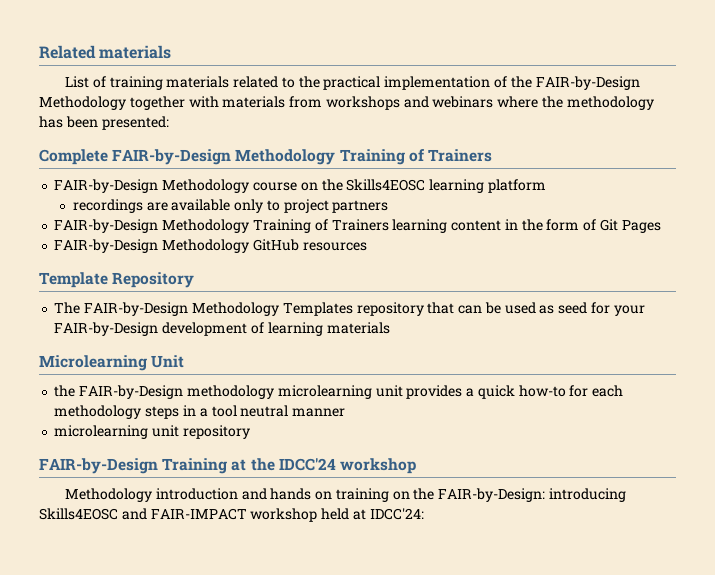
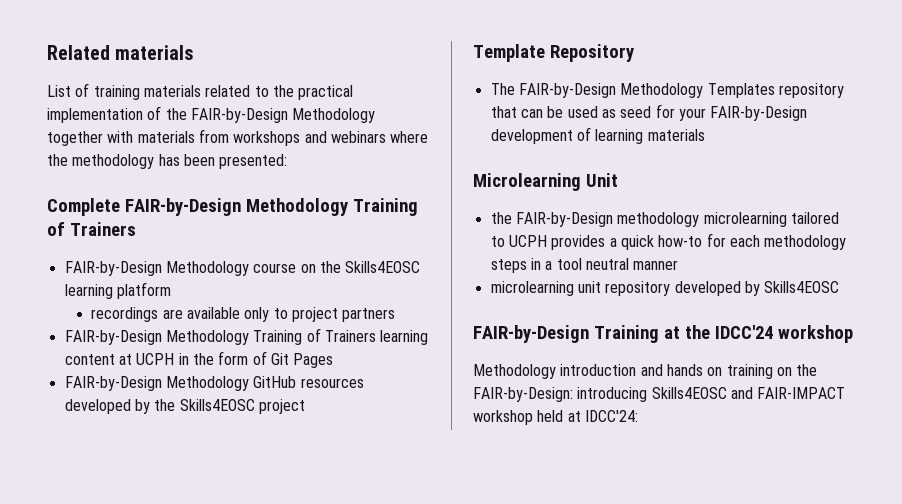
(502, 225) none -> [118,353,175,365] at UCPH
(367, 246) none -> [64,399,305,414] developed by the Skills4EOSC project
[375,385,403,397] unit -> [790,212,839,224] [490,235,547,247] tailored to UCPH
(250, 432) none -> [674,281,840,296] developed by Skills4EOSC

